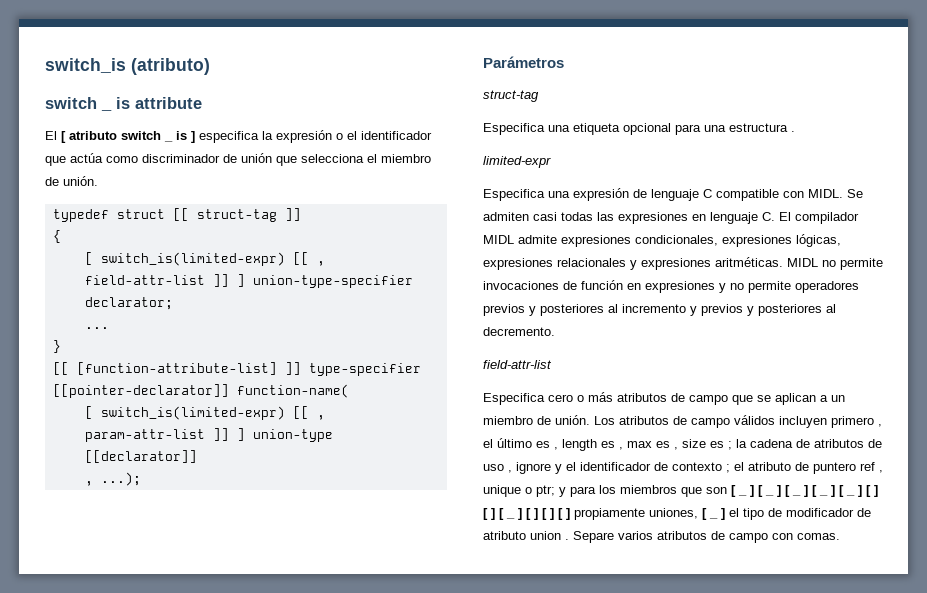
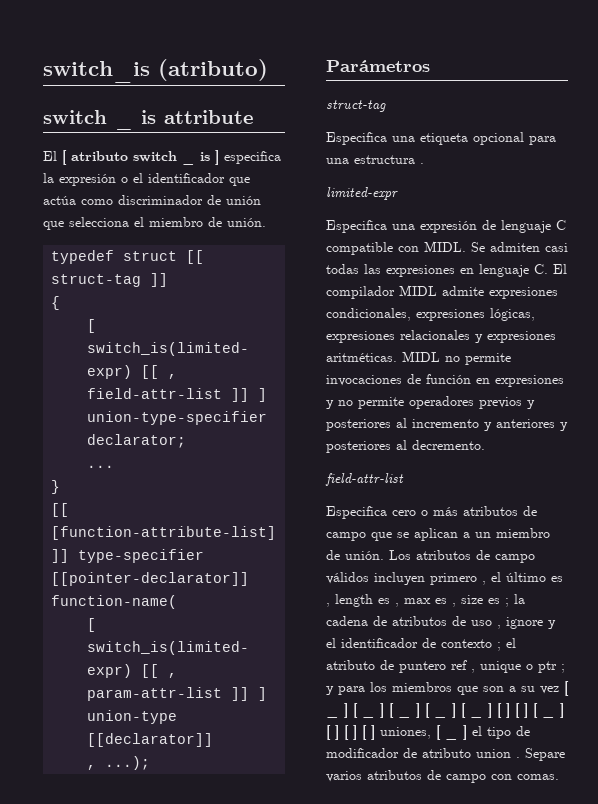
[701,304,743,316] previos -> [496,419,555,428] anteriores
[536,485,555,497] ptr; -> [538,661,565,673] ptr ;
(727, 490) none -> [509,686,559,694] a su vez
[574,508,645,520] propiamente -> (375, 732) none

